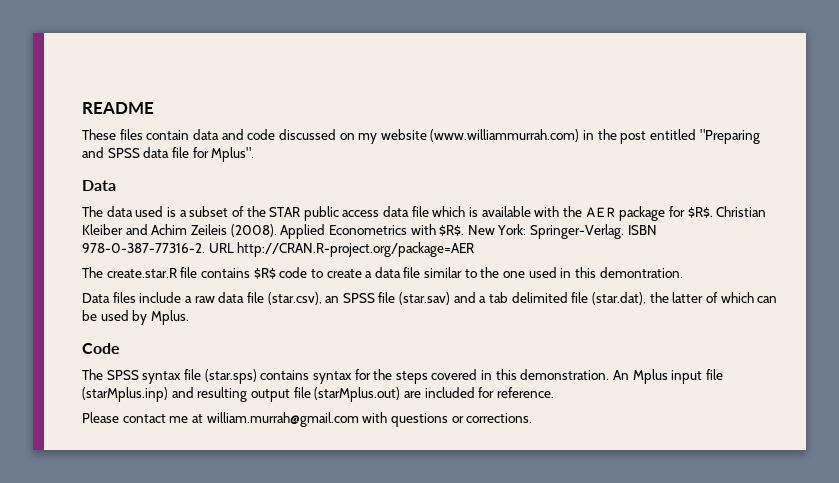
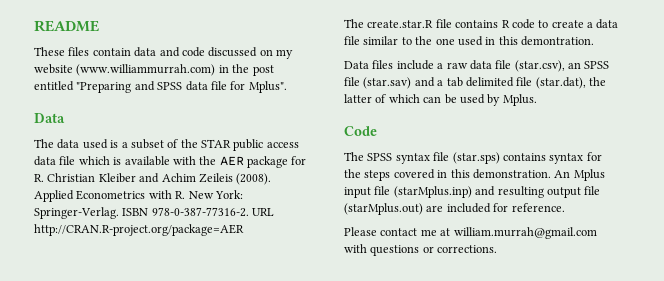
[687,207,713,218] $R$. -> [34,174,44,182] R.
[439,225,465,236] $R$. -> [175,191,186,199] R.
[253,268,276,279] $R$ -> [501,20,510,28] R

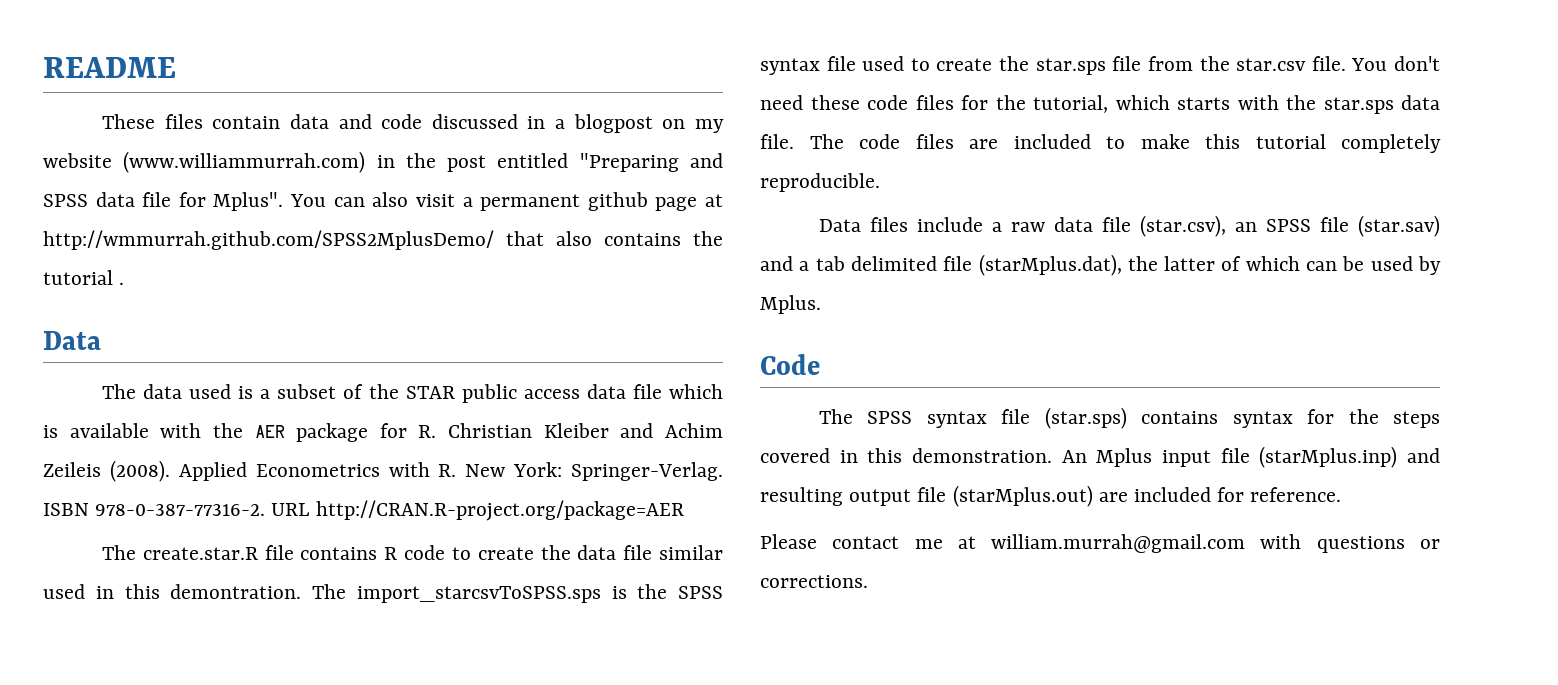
(258, 52) none -> [527,114,653,133] in a blogpost
(287, 87) none -> [290,192,724,211] [43,230,723,250] [43,270,125,285] You can also visit a permanent github page at http://wmmurrah.github.com/SPSS2MplusDemo/ that also contains the tutorial .
[587,22,593,28] a -> [540,545,571,560] the
[401,36,455,45] to the one -> (723, 552) none
(594, 41) none -> [312,584,723,603] [760,56,1441,75] [760,95,1440,114] [760,134,1441,153] [760,173,880,192] The import_starcsvToSPSS.sps is the SPSS syntax file used to create the star.sps file from the star.csv file. You don't need these code files for the tutorial, which starts with the star.sps data file. The code files are included to make this tutorial completely reproducible.
[535,77,586,89] (star.dat), -> [978,254,1122,276] (starMplus.dat),

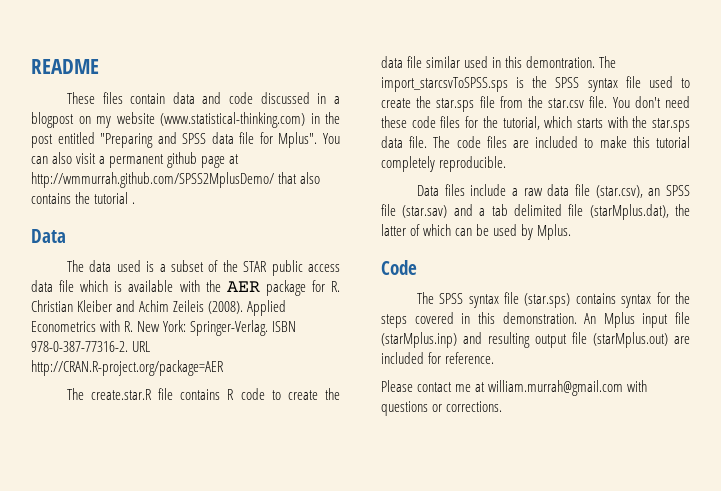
[123,151,366,173] (www.williammurrah.com) -> [160,112,305,128] (www.statistical-thinking.com)

